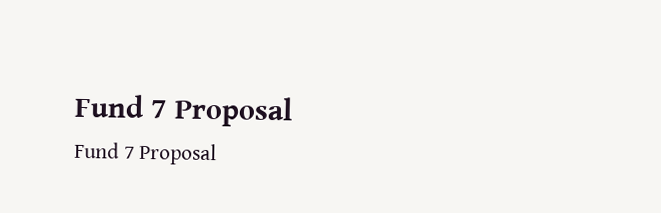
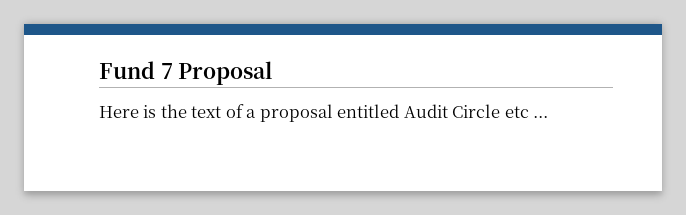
[74,141,218,166] Fund 7 Proposal -> [99,104,549,122] Here is the text of a proposal entitled Audit Circle etc ...

